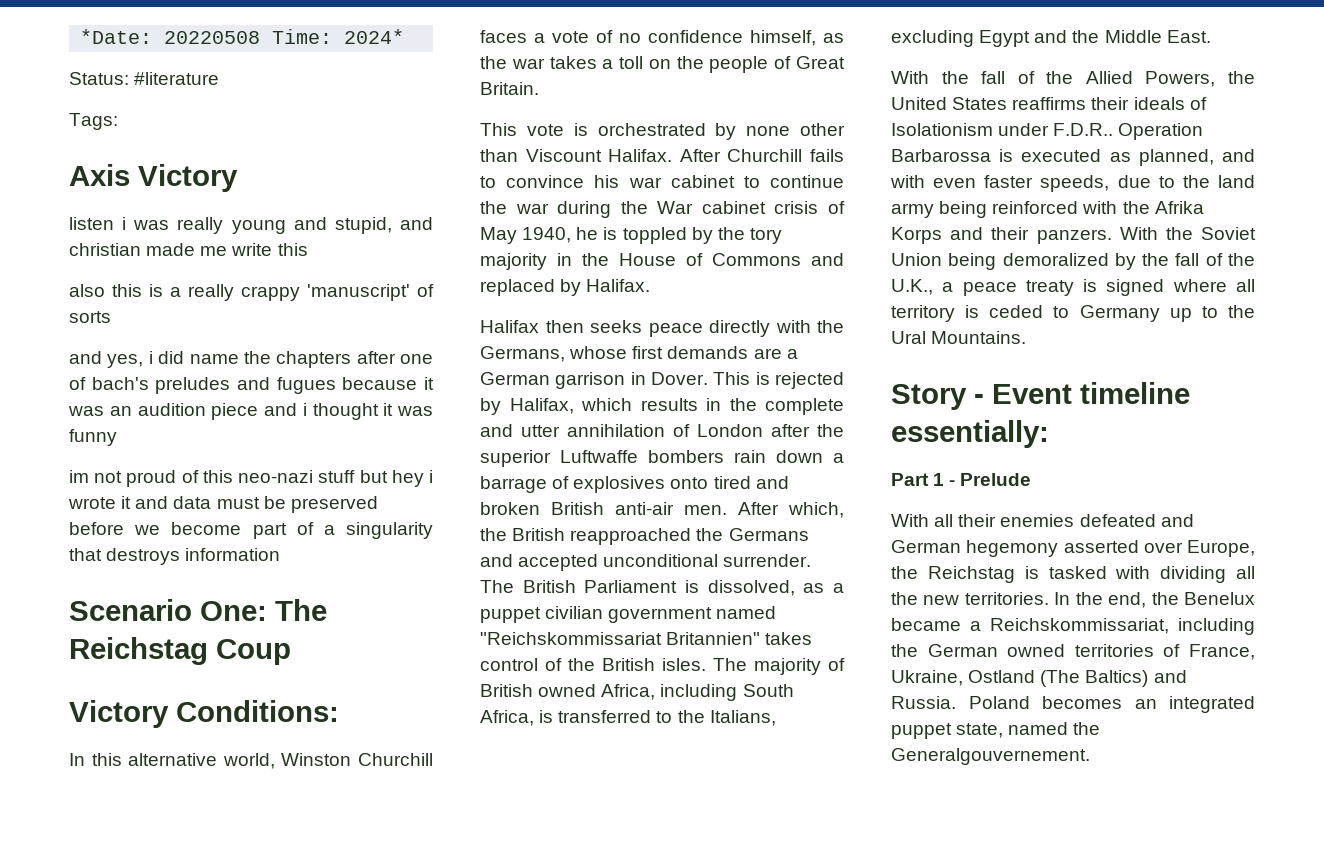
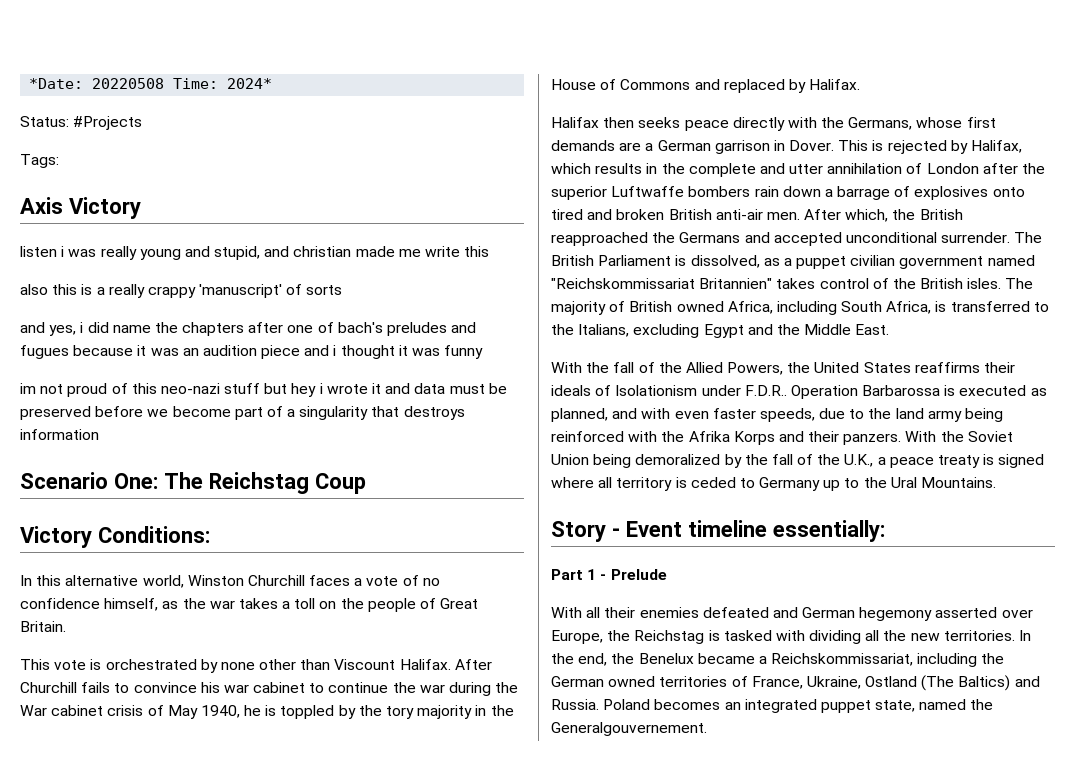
[134,72,220,85] #literature -> [73,116,143,130] #Projects

